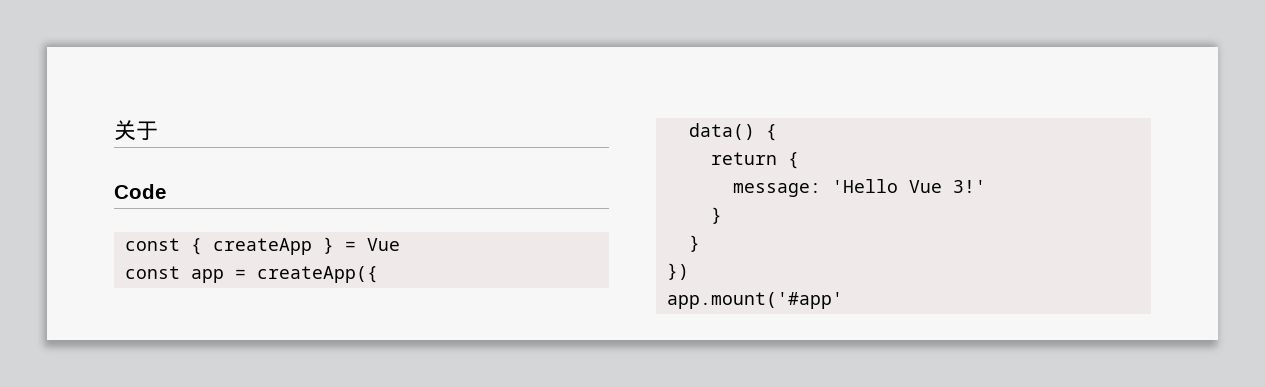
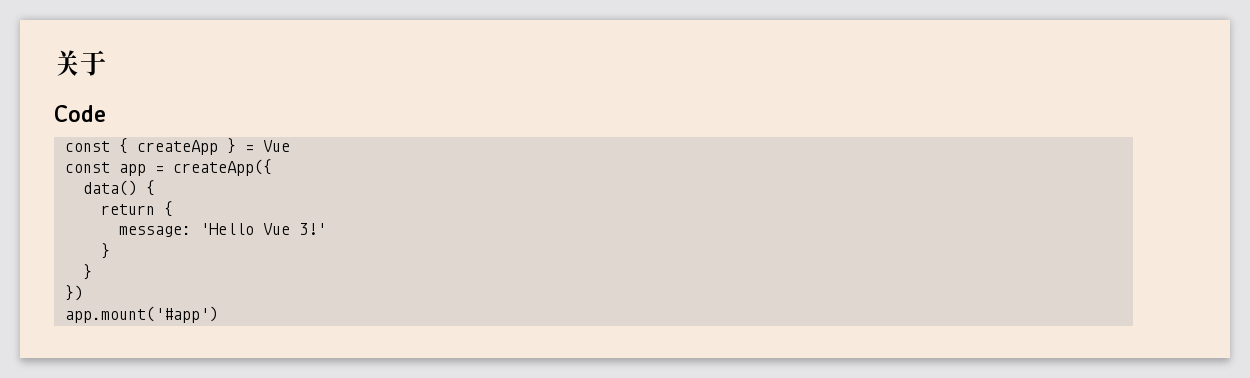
[667,292,844,309] app.mount('#app' -> [64,306,218,323] app.mount('#app')

